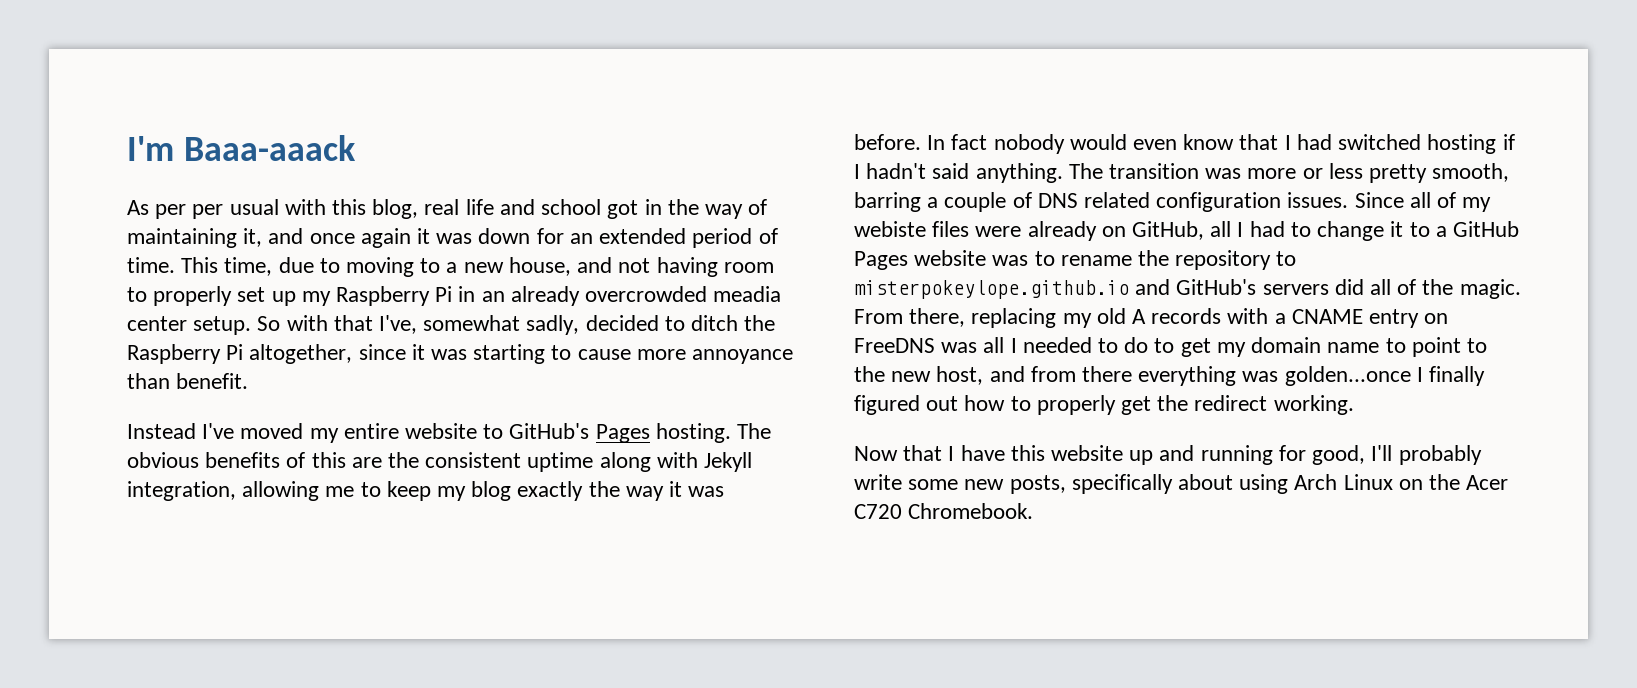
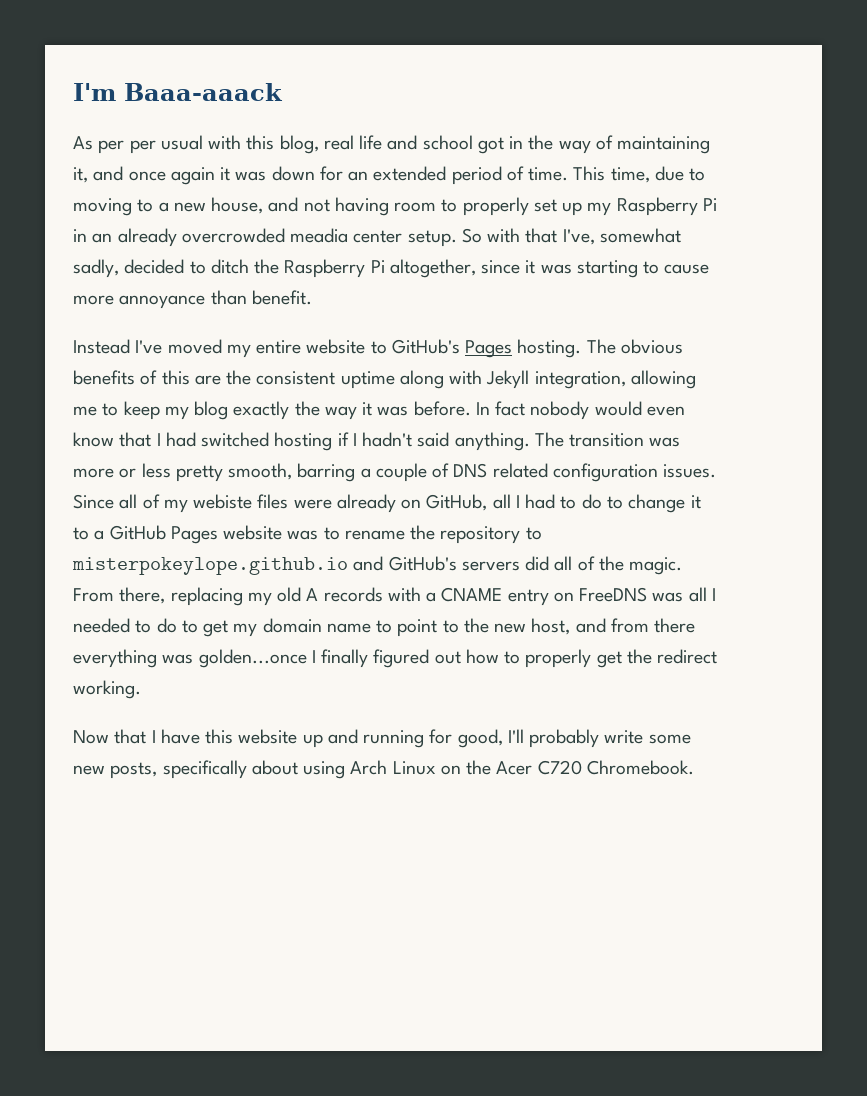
(1311, 229) none -> [581,494,623,509] do to

